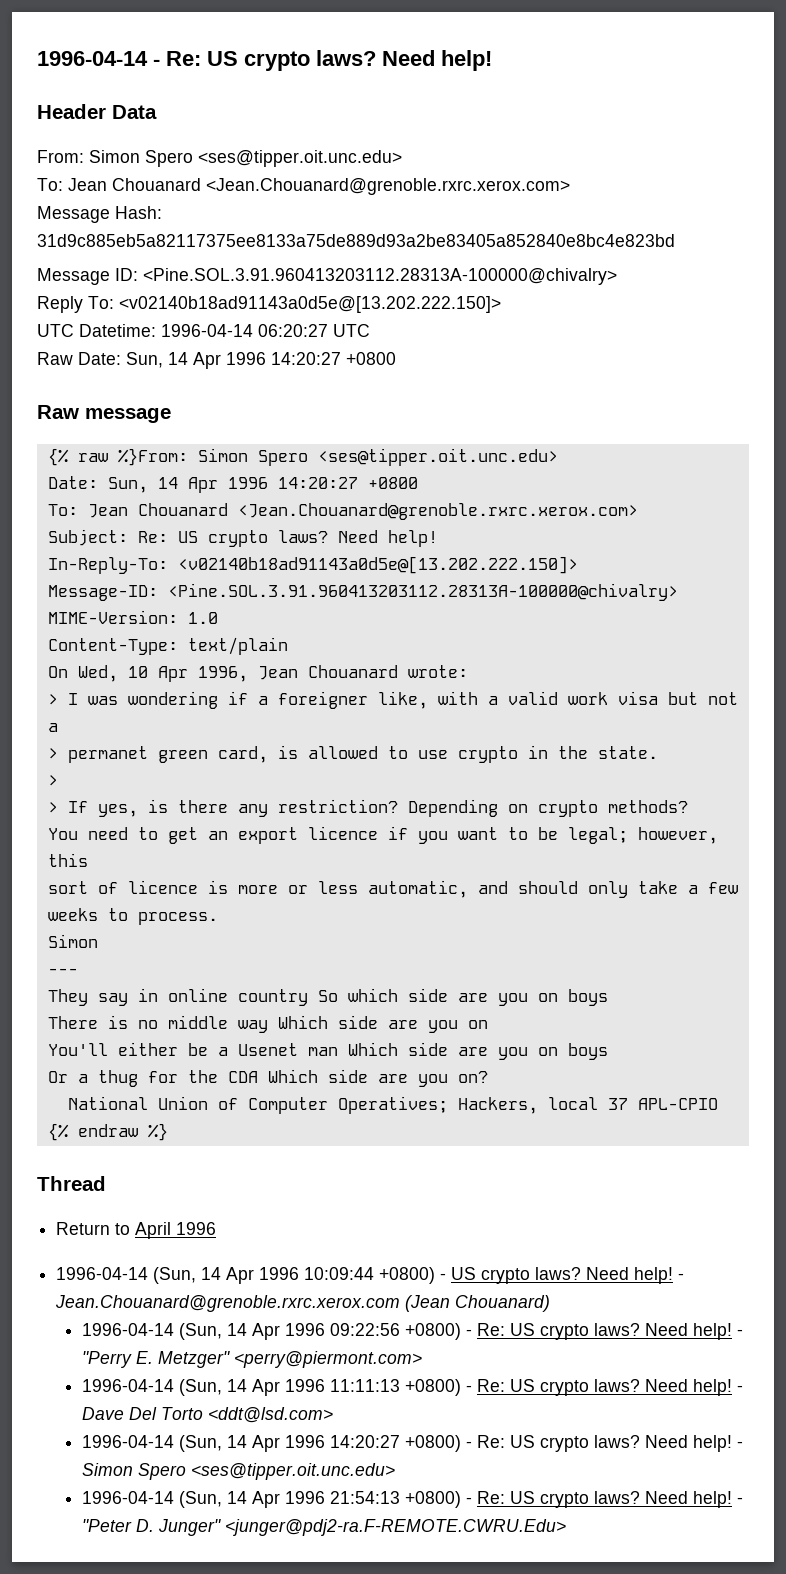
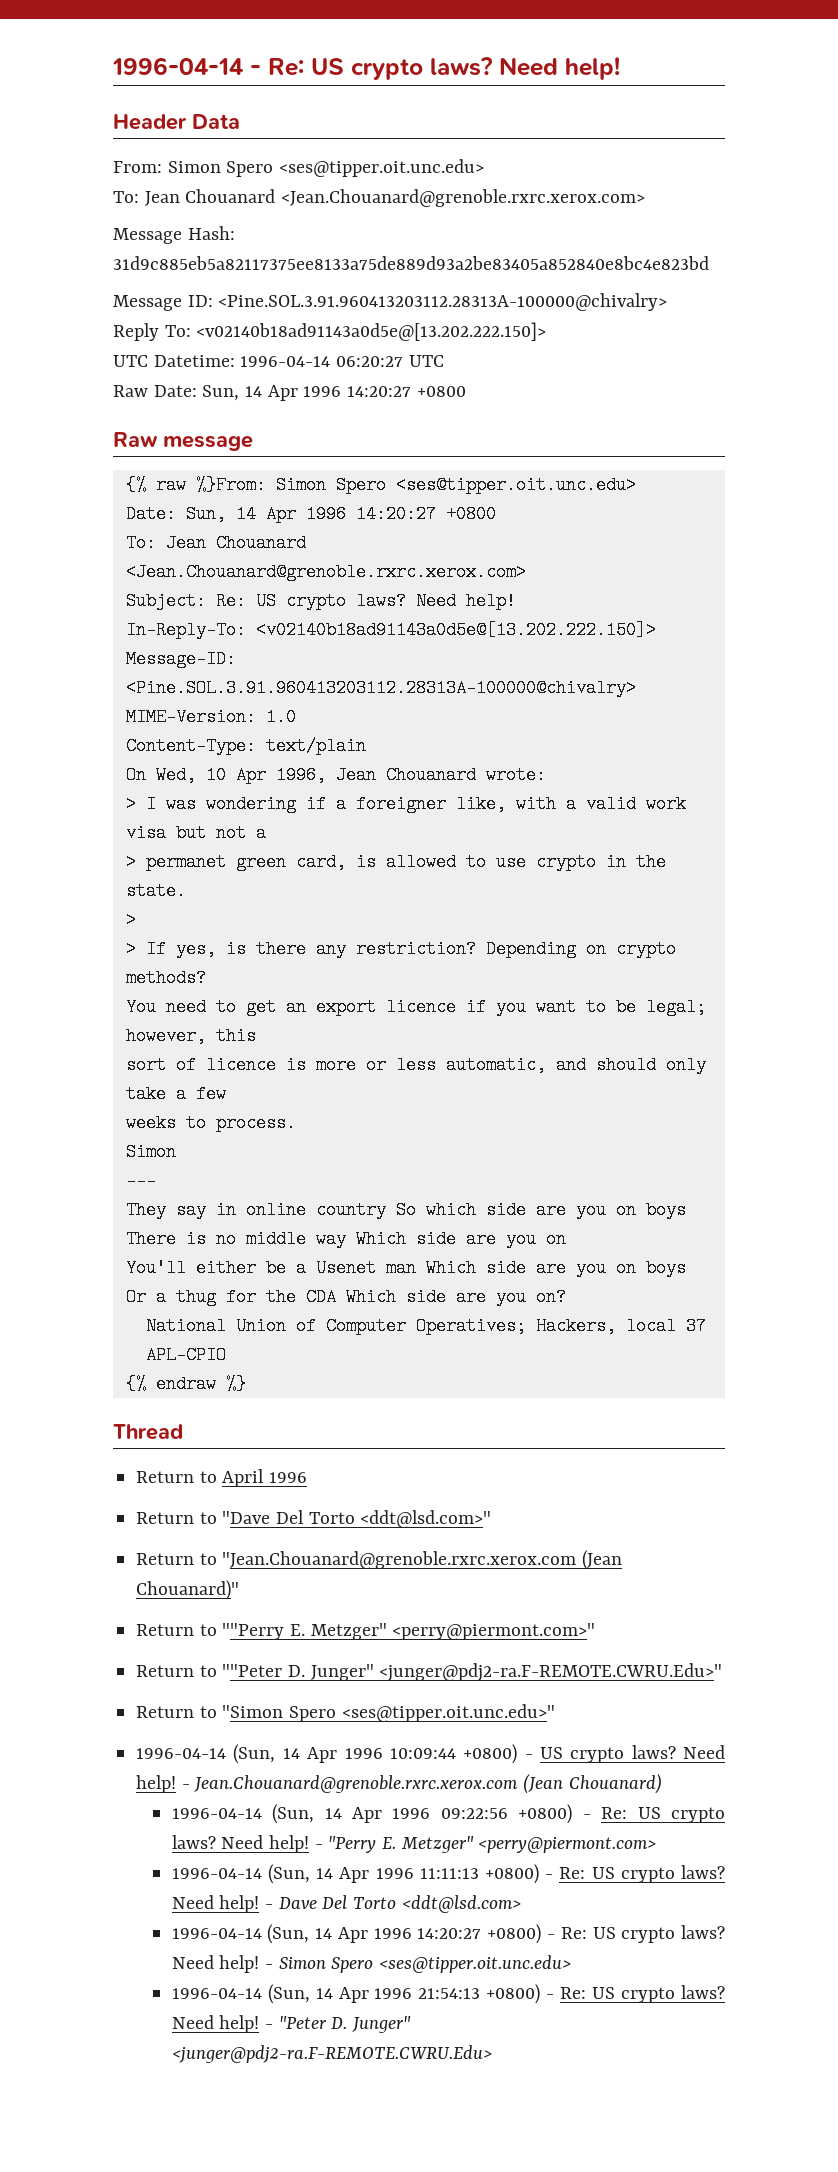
(217, 1228) none -> [136,1510,492,1528] [136,1550,623,1570] [136,1580,240,1600] [136,1623,596,1640] [136,1663,723,1682] [136,1704,555,1722] // Return to "Dave Del Torto <ddt@lsd.com>" // Return to "Jean.Chouanard@grenoble.rxrc.xerox.com (Jean Chouanard)" // Return to ""Perry E. Metzger" <perry@piermont.com>" // Return to ""Peter D. Junger" <junger@pdj2-ra.F-REMOTE.CWRU.Edu>" // Return to "Simon Spero <ses@tipper.oit.unc.edu>"

